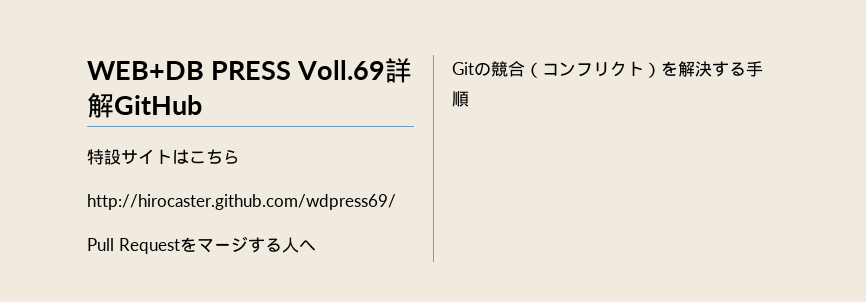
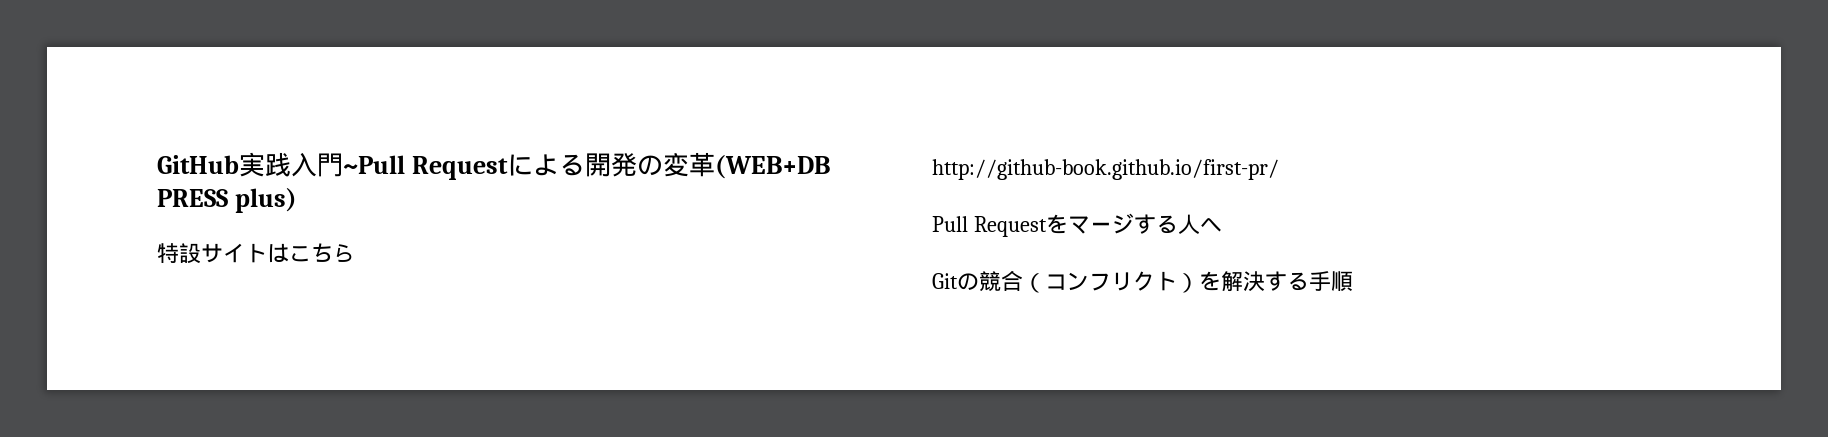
[87,58,413,83] [87,93,202,118] WEB+DB PRESS Voll.69詳解GitHub -> [157,152,830,180] [157,188,297,213] GitHub実践入門~Pull Requestによる開発の変革(WEB+DB PRESS plus)
[87,194,396,210] http://hirocaster.github.com/wdpress69/ -> [932,159,1279,180] http://github-book.github.io/first-pr/

